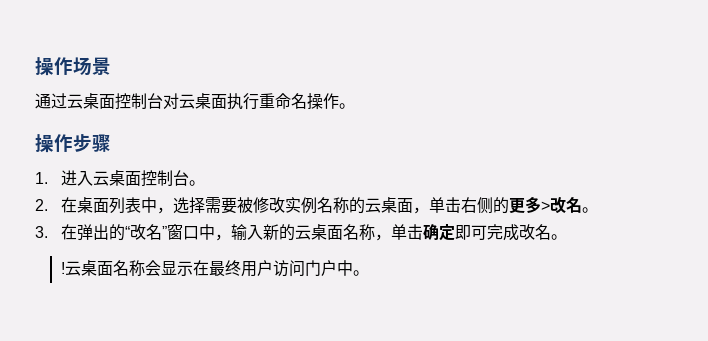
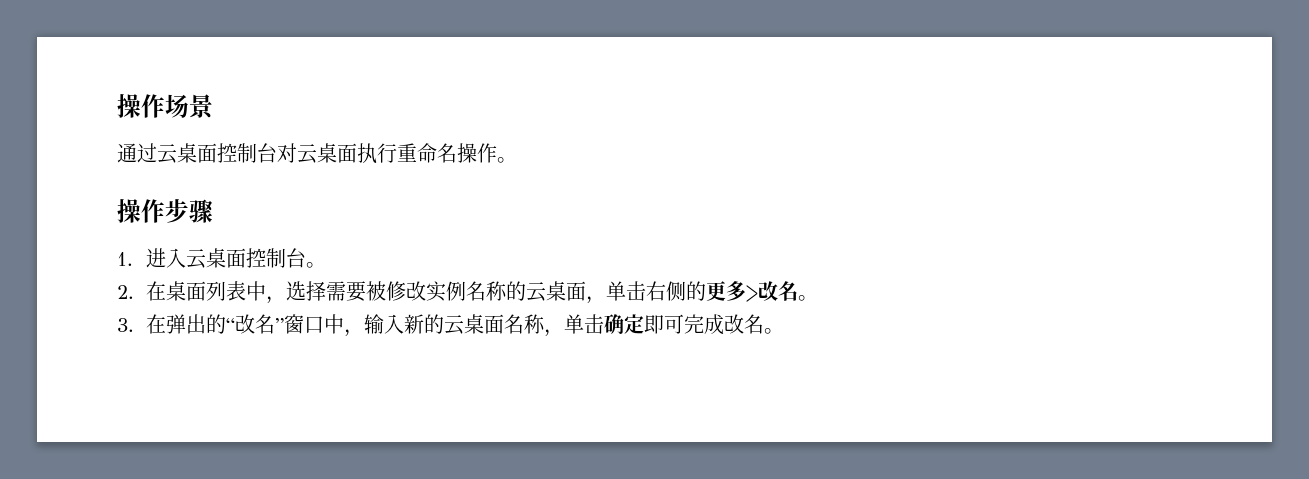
[61,260,370,277] // !云桌面名称会显示在最终用户访问门户中。 -> (785, 331) none

